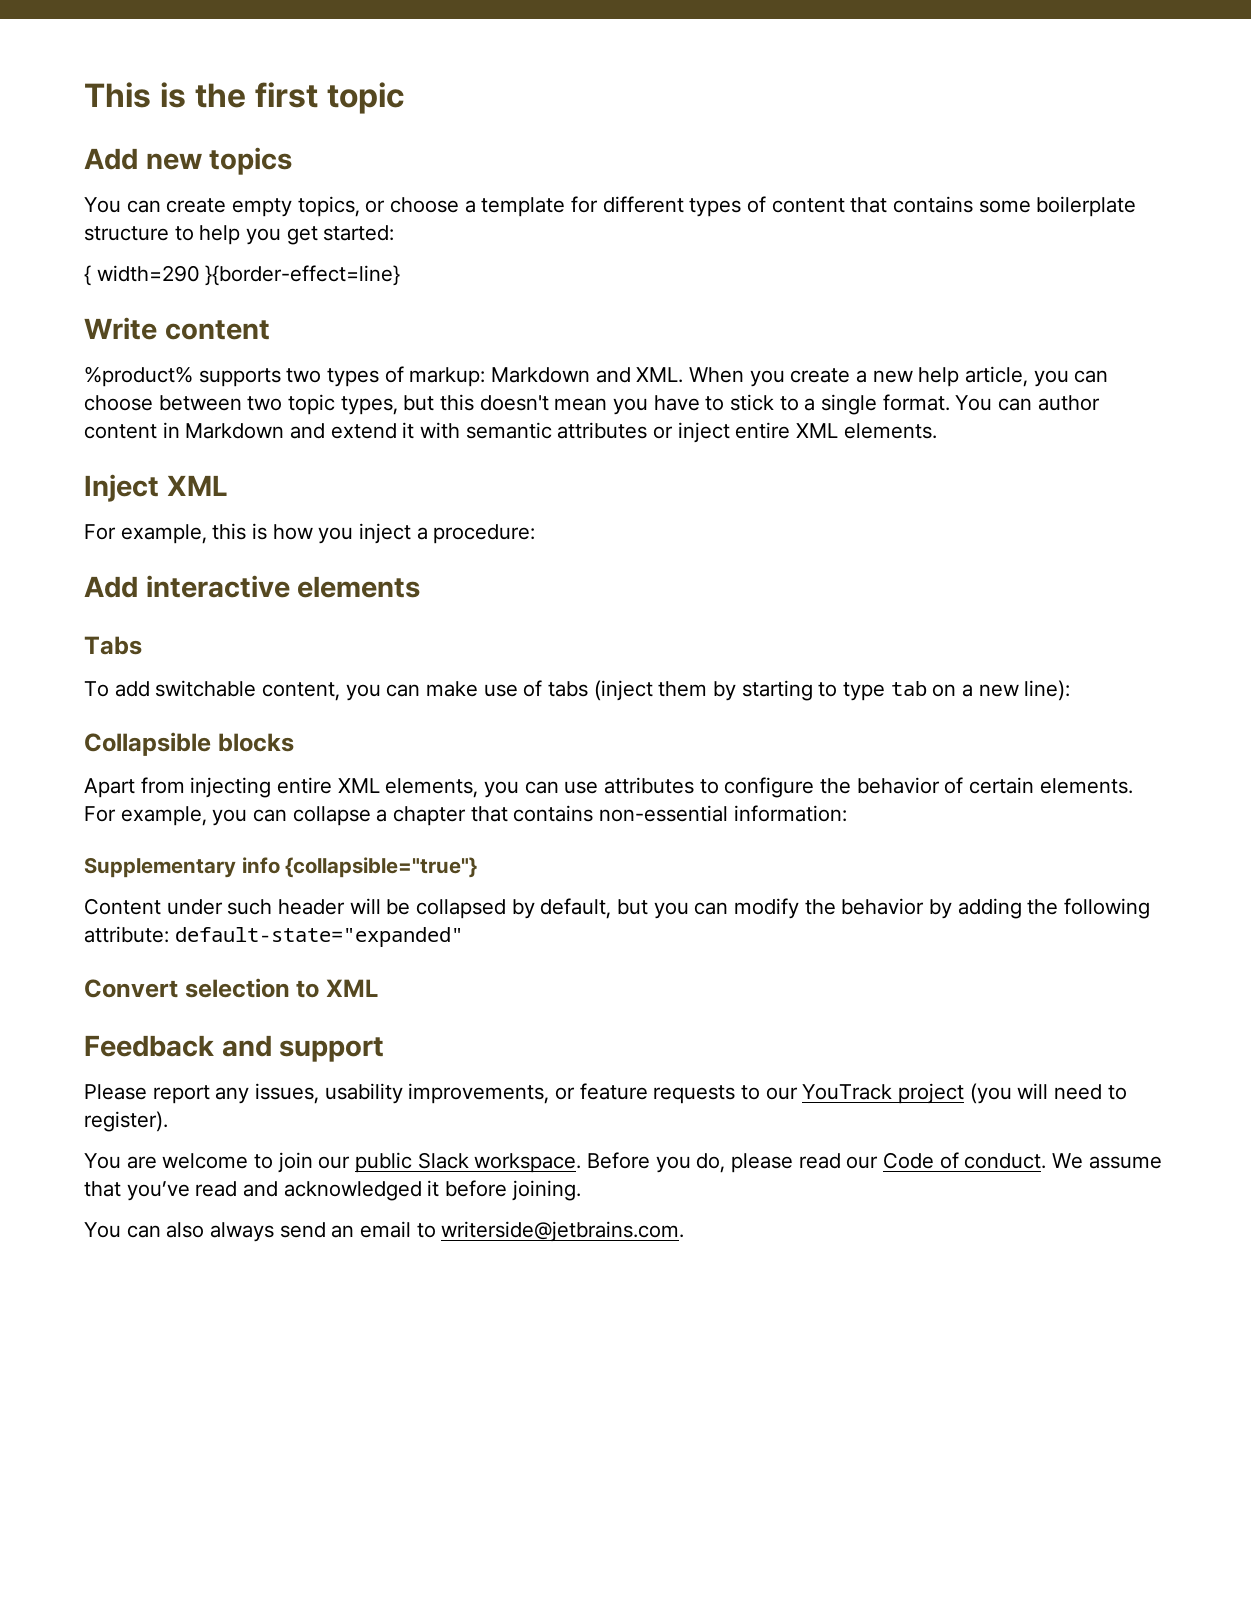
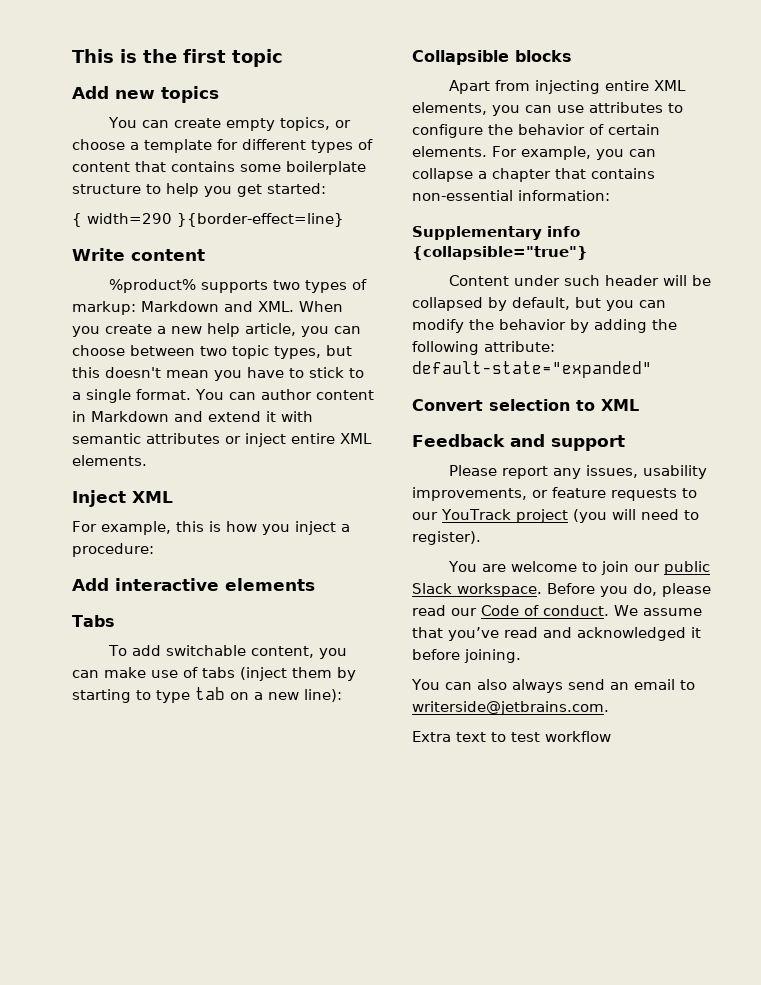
(685, 1231) none -> [412,731,611,742] // Extra text to test workflow

